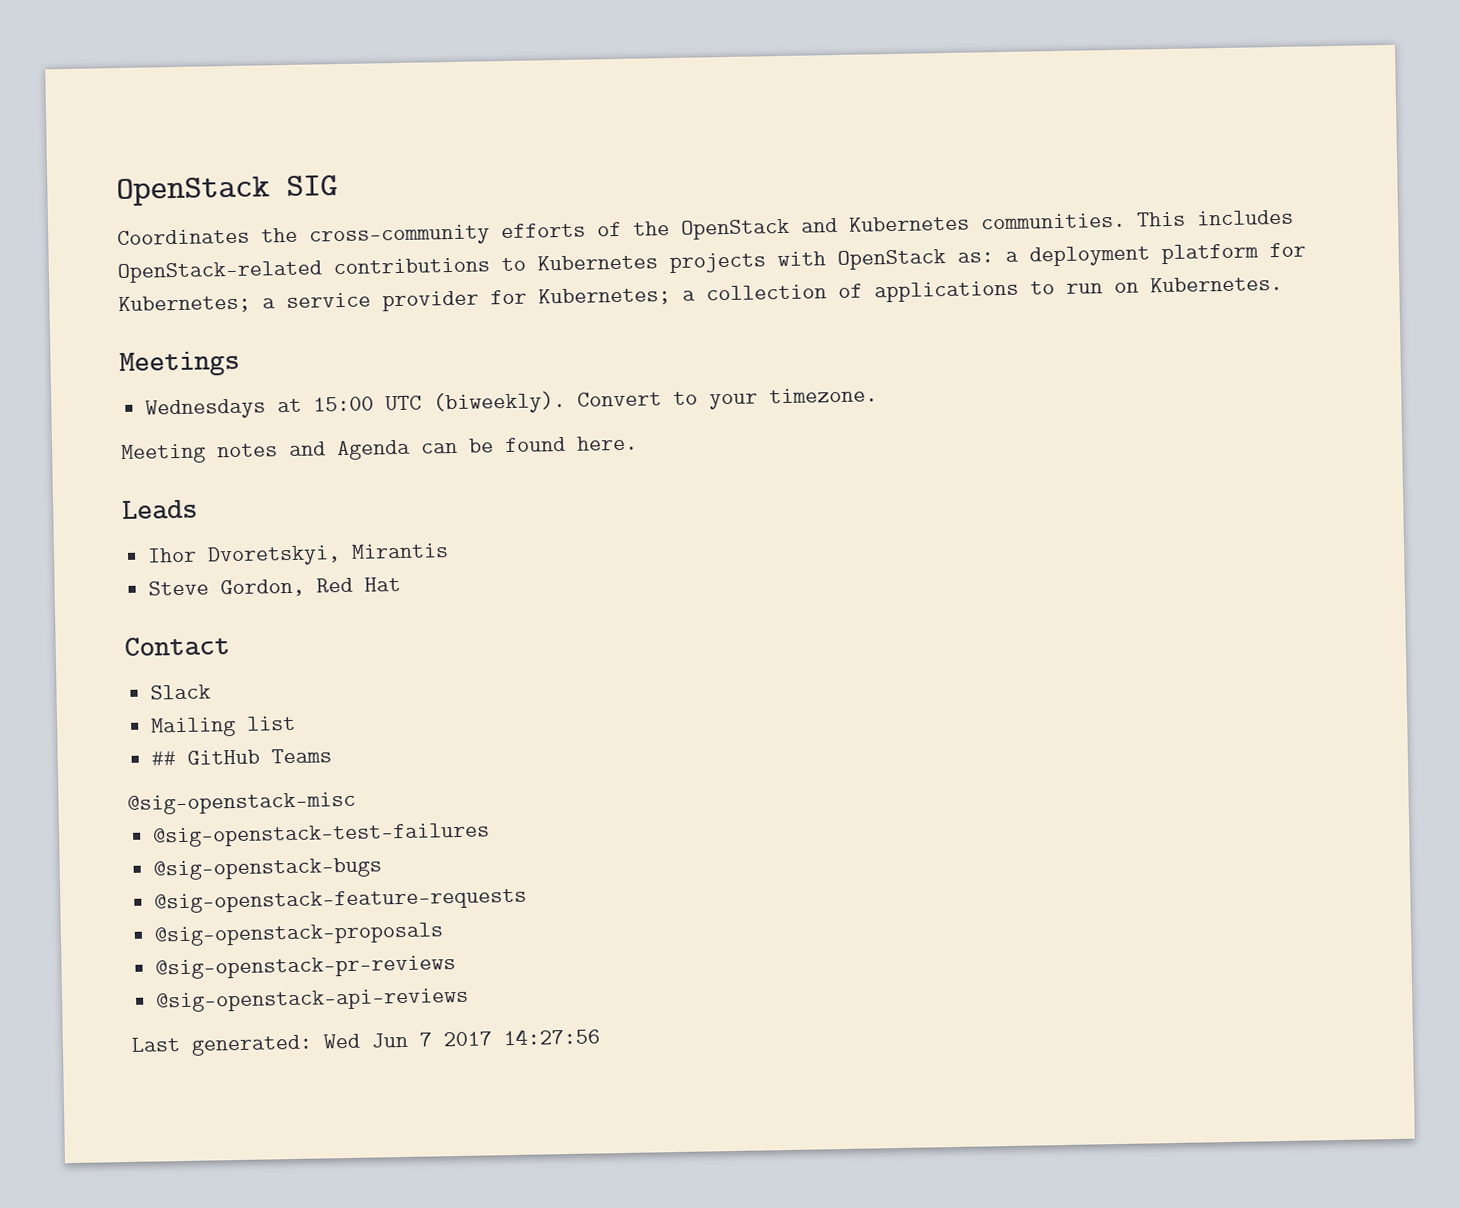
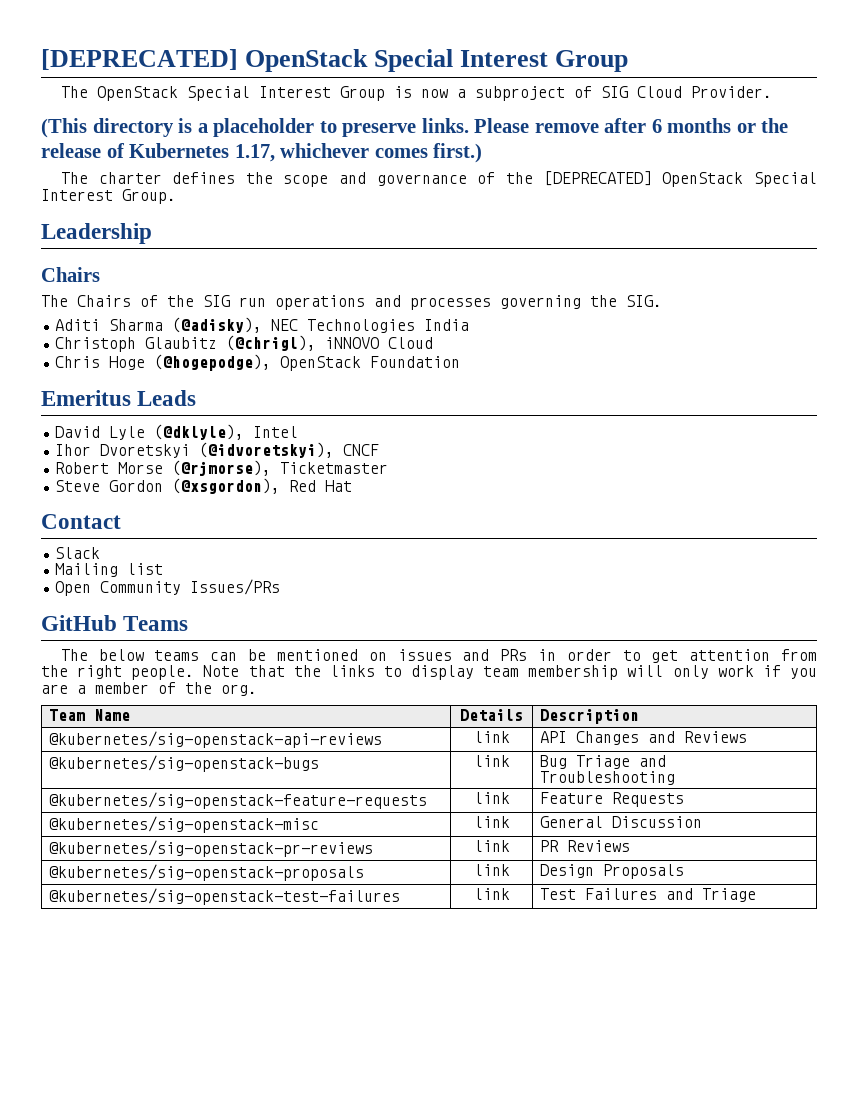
[116,175,338,207] [117,209,1294,247] [117,242,1306,284] [118,275,1283,315] [119,350,240,378] [145,387,879,420] [121,435,638,465] [122,499,198,521] [147,543,450,567] OpenStack SIG // Coordinates the cross-community efforts of the OpenStack and Kubernetes communities. This includes OpenStack-related contributions to Kubernetes projects with OpenStack as: a deployment platform for Kubernetes; a service provider for Kubernetes; a collection of applications to run on Kubernetes. // Meetings // Wednesdays at 15:00 UTC (biweekly). Convert to your timezone. // Meeting notes and Agenda can be found here. // Leads // Ihor Dvoretskyi, Mirantis -> [41,49,629,72] [60,86,772,101] [41,118,789,138] [41,143,483,163] [60,171,817,187] [41,189,176,204] [41,223,152,244] [41,267,100,282] [41,295,662,310] [55,317,470,333] [55,335,434,352] [55,354,461,371] [41,390,197,406] [55,424,299,440] [55,442,380,458] [55,460,389,476] [DEPRECATED] OpenStack Special Interest Group // The OpenStack Special Interest Group is now a subproject of SIG Cloud Provider. // (This directory is a placeholder to preserve links. Please remove after 6 months or the release of Kubernetes 1.17, whichever comes first.) // The charter defines the scope and governance of the [DEPRECATED] OpenStack Special Interest Group. // Leadership // Chairs // The Chairs of the SIG run operations and processes governing the SIG. // Aditi Sharma (@adisky), NEC Technologies India // Christoph Glaubitz (@chrigl), iNNOVO Cloud // Chris Hoge (@hogepodge), OpenStack Foundation // Emeritus Leads // David Lyle (@dklyle), Intel // Ihor Dvoretskyi (@idvoretskyi), CNCF // Robert Morse (@rjmorse), Ticketmaster
[220,578,306,598] Gordon, -> [109,478,281,494] Gordon (@xsgordon),
[151,751,177,766] ## -> [55,579,281,596] Open Community Issues/PRs //
[127,791,356,815] [152,822,491,848] [153,857,383,881] [154,887,528,914] [154,922,445,947] [155,955,457,980] [155,987,470,1013] [131,1027,600,1056] @sig-openstack-misc // @sig-openstack-test-failures // @sig-openstack-bugs // @sig-openstack-feature-requests // @sig-openstack-proposals // @sig-openstack-pr-reviews // @sig-openstack-api-reviews // Last generated: Wed Jun 7 2017 14:27:56 -> [60,649,818,663] [41,665,817,680] [41,682,257,696] [48,709,130,721] [460,709,523,721] [539,709,639,724] [48,731,382,748] [473,731,510,743] [539,731,747,745] [48,755,319,772] [473,755,510,767] [539,755,666,769] [539,771,675,785] [48,792,427,809] [473,792,510,804] [539,792,684,807] [48,816,319,833] [473,816,510,828] [539,816,702,828] [48,840,373,857] [473,840,510,852] [539,840,630,852] [48,864,364,881] [473,864,510,876] [539,864,684,879] [48,888,400,905] [473,888,510,900] [539,888,756,902] The below teams can be mentioned on issues and PRs in order to get attention from the right people. Note that the links to display team membership will only work if you are a member of the org. // Team Name | Details | Description // @kubernetes/sig-openstack-api-reviews | link | API Changes and Reviews // @kubernetes/sig-openstack-bugs | link | Bug Triage and Troubleshooting // @kubernetes/sig-openstack-feature-requests | link | Feature Requests // @kubernetes/sig-openstack-misc | link | General Discussion // @kubernetes/sig-openstack-pr-reviews | link | PR Reviews // @kubernetes/sig-openstack-proposals | link | Design Proposals // @kubernetes/sig-openstack-test-failures | link | Test Failures and Triage

